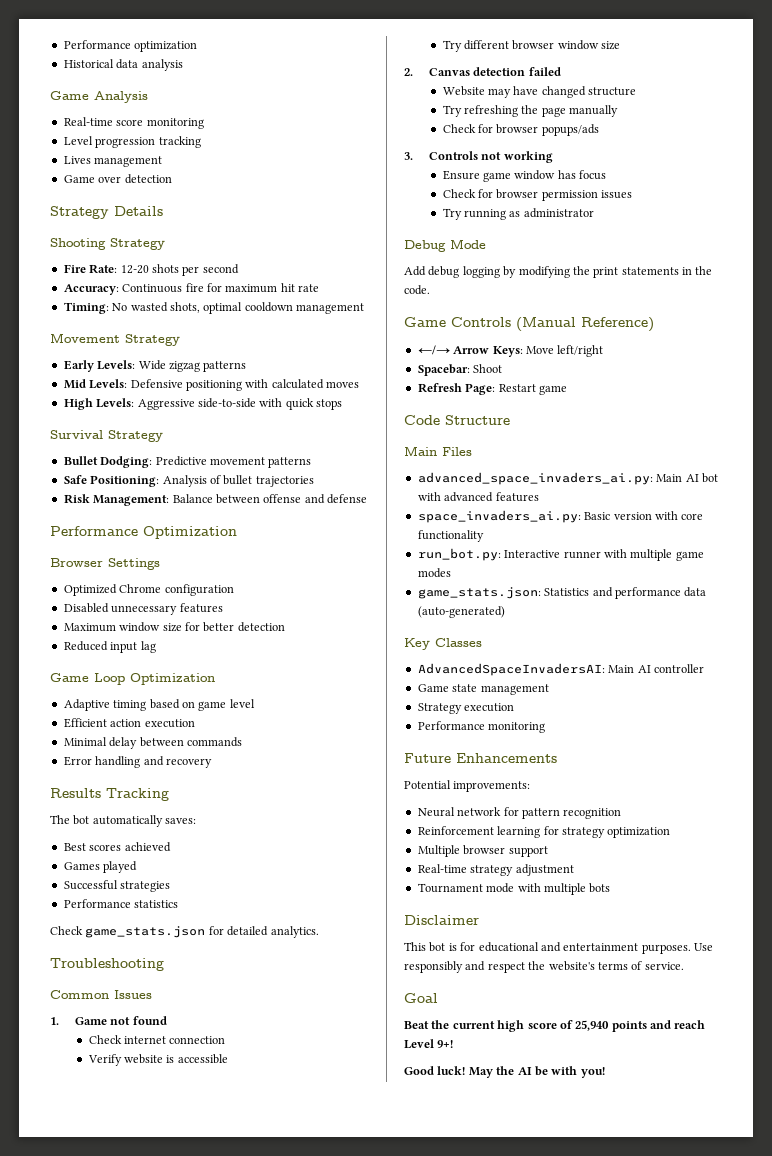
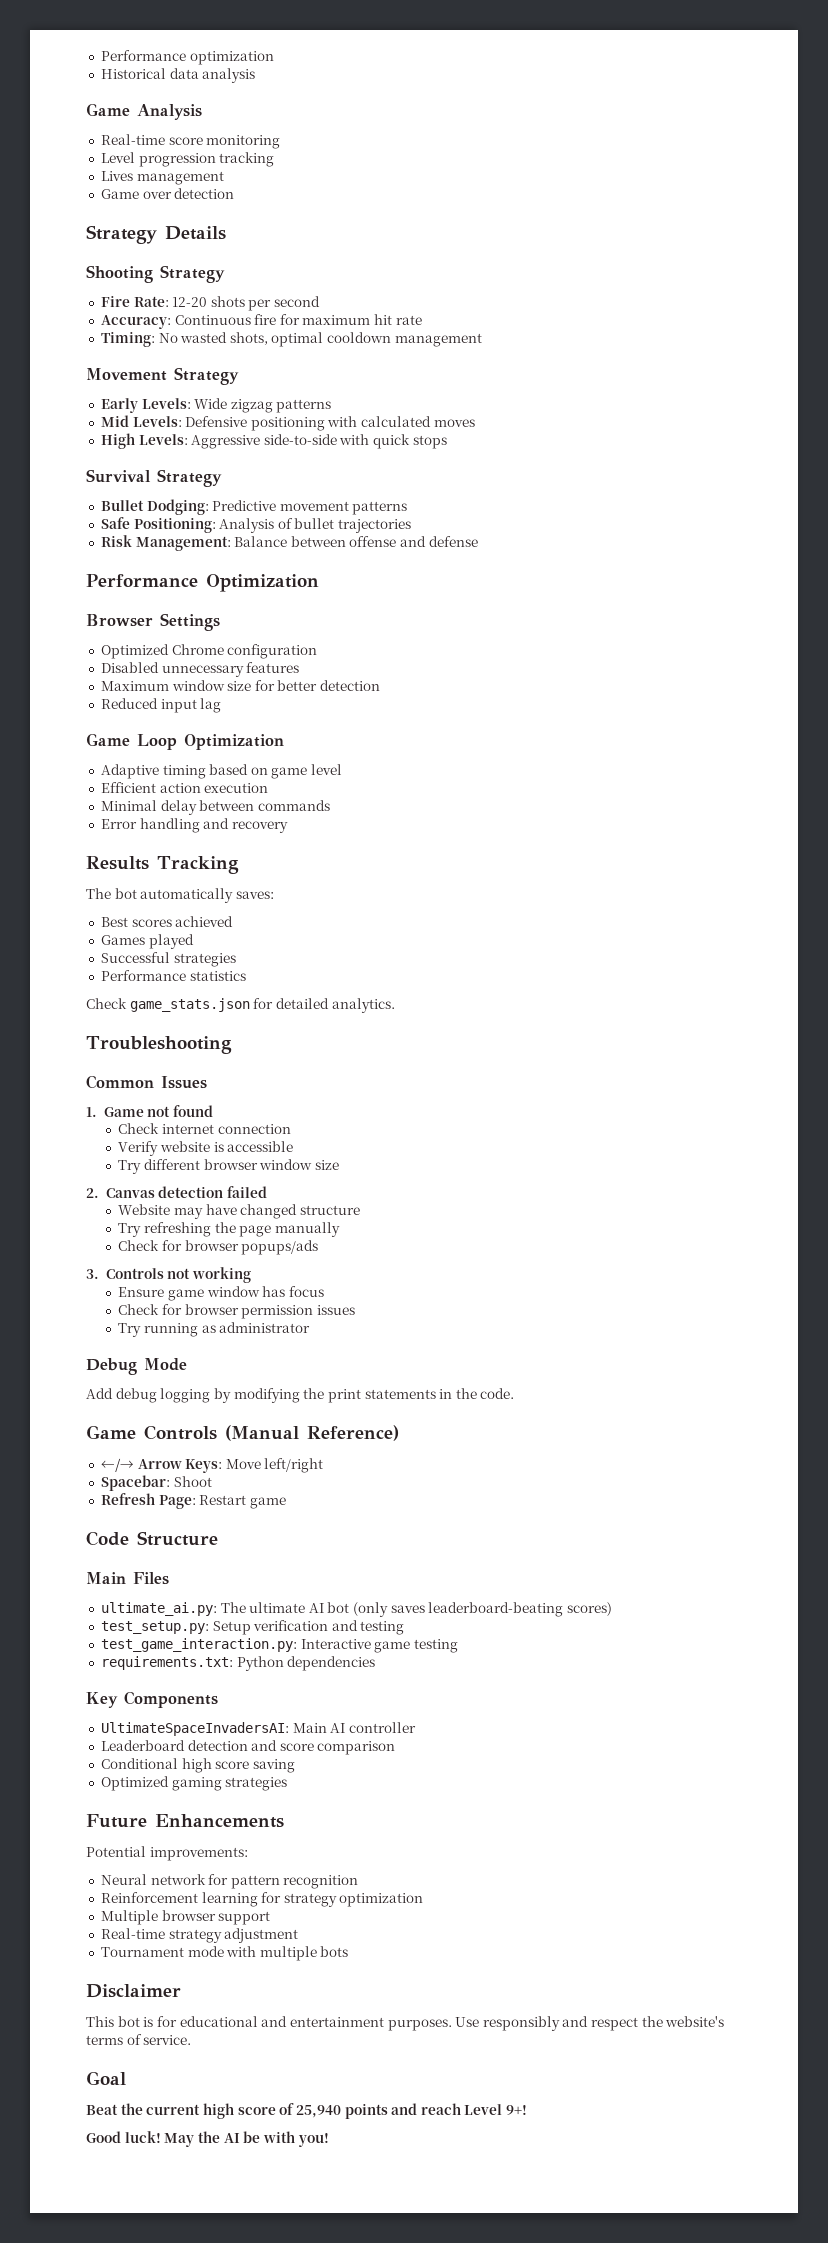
[417,472,718,485] [417,492,539,502] [417,510,704,523] [417,530,484,542] [417,548,704,561] [417,568,451,578] [417,587,707,599] [417,606,505,618] advanced_space_invaders_ai.py: Main AI bot with advanced features // space_invaders_ai.py: Basic version with core functionality // run_bot.py: Interactive runner with multiple game modes // game_stats.json: Statistics and performance data (auto-generated) -> [100,1602,613,1617] [100,1620,405,1635] [100,1638,458,1653] [100,1656,376,1671] ultimate_ai.py: The ultimate AI bot (only saves leaderboard-beating scores) // test_setup.py: Setup verification and testing // test_game_interaction.py: Interactive game testing // requirements.txt: Python dependencies
[435,638,482,647] [417,663,605,676] Classes // AdvancedSpaceInvadersAI: -> [124,1691,218,1708] [100,1722,289,1736] Components // UltimateSpaceInvadersAI:
[417,684,549,695] [417,703,515,714] [417,721,546,733] Game state management // Strategy execution // Performance monitoring -> [100,1740,396,1755] [100,1758,295,1773] [100,1776,288,1791] Leaderboard detection and score comparison // Conditional high score saving // Optimized gaming strategies

